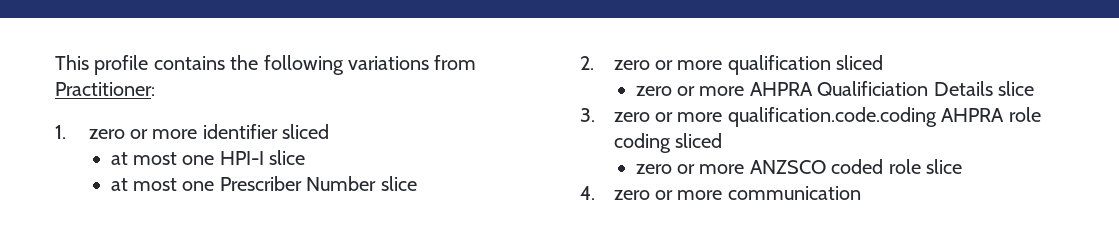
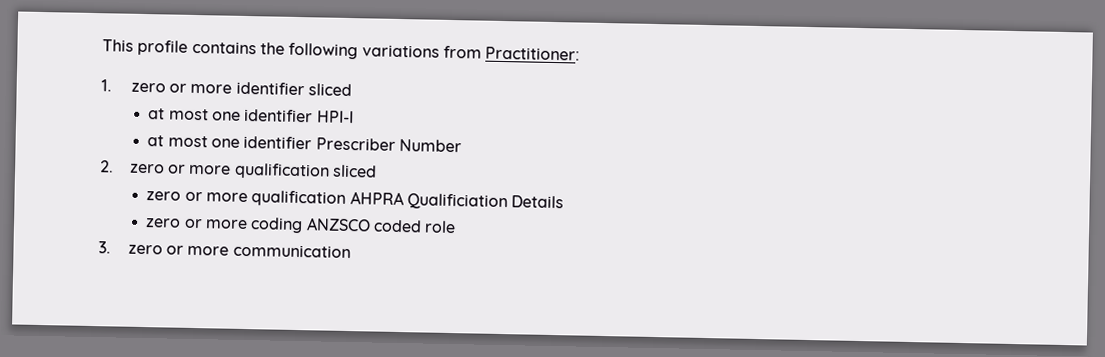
(215, 160) none -> [244,108,314,123] identifier
[269,150,306,165] [110,178,215,191] slice // at most one -> [147,135,313,150] // at most one identifier
[380,176,417,191] slice -> (462, 145) none
(745, 91) none -> [251,190,347,207] qualification
[997,81,1034,96] [580,107,1041,127] [613,133,722,153] [635,164,745,174] slice // 3. zero or more qualification.code.coding AHPRA role coding sliced // zero or more -> [145,217,304,234] // zero or more coding
[925,159,962,174] [580,186,595,200] slice // 4. -> [98,241,111,254] // 3.

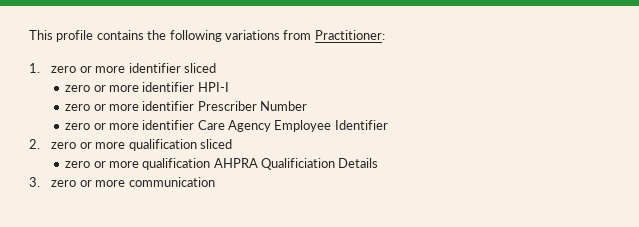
[148,108,241,121] at most one -> [65,85,139,92] zero or more
[147,135,240,148] at most one -> [65,104,139,111] zero or more
(462, 145) none -> [65,120,388,132] // zero or more identifier Care Agency Employee Identifier
[145,217,457,234] // zero or more coding ANZSCO coded role -> (379, 163) none

